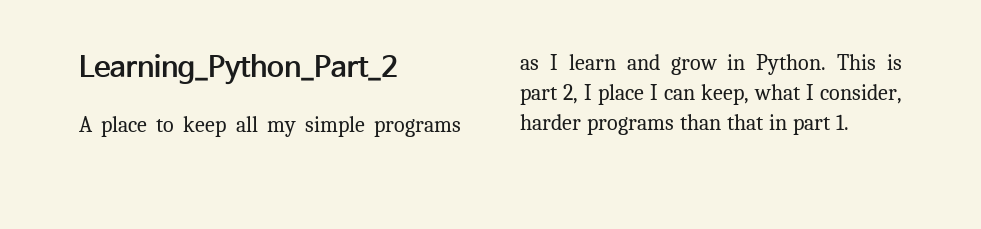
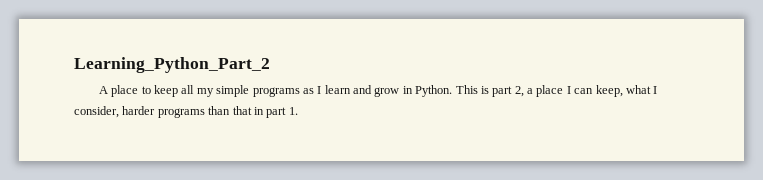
[584,84,592,100] I -> [527,88,534,94] a

